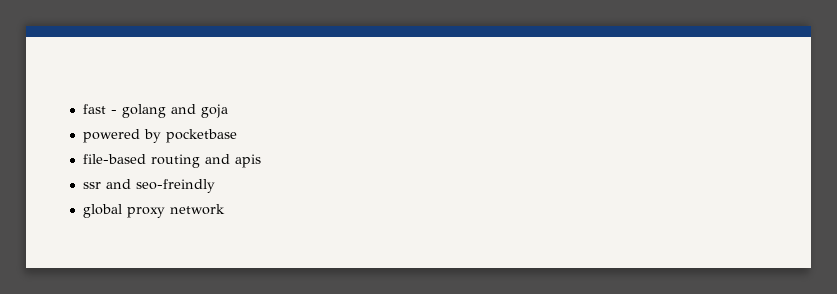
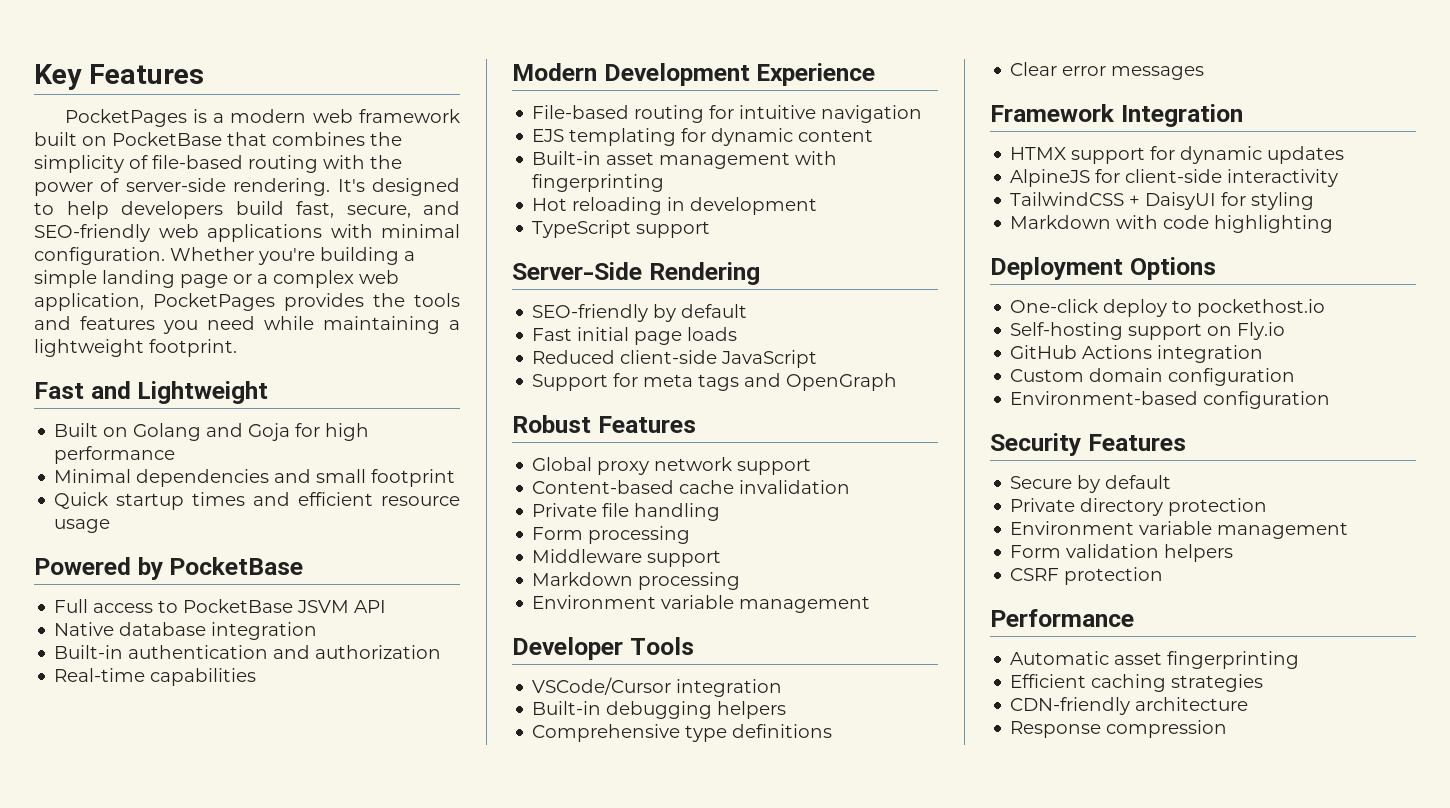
[82,104,228,118] [82,129,237,143] [82,154,261,168] [82,179,215,193] [82,204,225,218] fast - golang and goja // powered by pocketbase // file-based routing and apis // ssr and seo-freindly // global proxy network -> [34,64,204,90] [64,109,460,127] [34,132,402,146] [34,155,402,173] [34,178,460,196] [34,201,460,219] [34,224,460,242] [34,247,415,265] [34,270,399,288] [34,293,460,311] [34,316,460,334] [34,339,237,357] [34,381,269,404] [54,423,370,441] [54,446,176,464] [54,469,456,487] [54,492,460,510] [54,519,111,533] [34,557,304,580] [54,599,387,613] [54,622,318,640] [54,645,442,659] [54,668,257,686] [512,63,876,86] [532,105,923,123] [532,128,874,146] [532,151,838,169] [532,174,665,192] [532,197,818,215] [532,220,711,238] [512,262,760,285] [532,304,748,322] [532,327,738,345] [532,350,818,368] [532,373,898,391] [512,415,696,433] [532,457,812,475] [532,480,851,494] [532,503,721,521] [532,526,691,544] [532,549,722,567] [532,572,741,590] [532,595,871,613] [512,637,694,660] [532,677,783,697] [532,701,787,719] [532,724,833,742] [1010,62,1205,80] [990,104,1243,127] [1010,146,1345,164] [1010,169,1339,187] [1010,192,1315,210] [1010,215,1334,233] [990,257,1216,280] [1010,299,1326,317] [1010,322,1286,340] [1010,345,1264,363] [1010,368,1296,386] [1010,391,1331,409] [990,433,1186,456] [1010,475,1172,493] [1010,498,1268,516] [1010,521,1349,539] [1010,544,1234,562] [1010,567,1164,585] [990,609,1134,627] [1010,651,1300,669] [1010,674,1264,692] [1010,697,1249,715] [1010,720,1228,738] Key Features // PocketPages is a modern web framework built on PocketBase that combines the simplicity of file-based routing with the power of server-side rendering. It's designed to help developers build fast, secure, and SEO-friendly web applications with minimal configuration. Whether you're building a simple landing page or a complex web application, PocketPages provides the tools and features you need while maintaining a lightweight footprint. // Fast and Lightweight // Built on Golang and Goja for high performance // Minimal dependencies and small footprint // Quick startup times and efficient resource usage // Powered by PocketBase // Full access to PocketBase JSVM API // Native database integration // Built-in authentication and authorization // Real-time capabilities // Modern Development Experience // File-based routing for intuitive navigation // EJS templating for dynamic content // Built-in asset management with fingerprinting // Hot reloading in development // TypeScript support // Server-Side Rendering // SEO-friendly by default // Fast initial page loads // Reduced client-side JavaScript // Support for meta tags and OpenGraph // Robust Features // Global proxy network support // Content-based cache invalidation // Private file handling // Form processing // Middleware support // Markdown processing // Environment variable management // Developer Tools // VSCode/Cursor integration // Built-in debugging helpers // Comprehensive type definitions // Clear error messages // Framework Integration // HTMX support for dynamic updates // AlpineJS for client-side interactivity // TailwindCSS + DaisyUI for styling // Markdown with code highlighting // Deployment Options // One-click deploy to pockethost.io // Self-hosting support on Fly.io // GitHub Actions integration // Custom domain configuration // Environment-based configuration // Security Features // Secure by default // Private directory protection // Environment variable management // Form validation helpers // CSRF protection // Performance // Automatic asset fingerprinting // Efficient caching strategies // CDN-friendly architecture // Response compression

